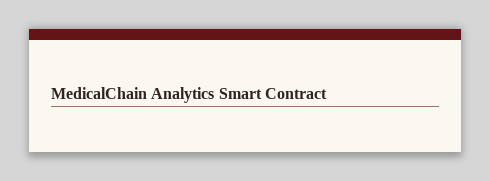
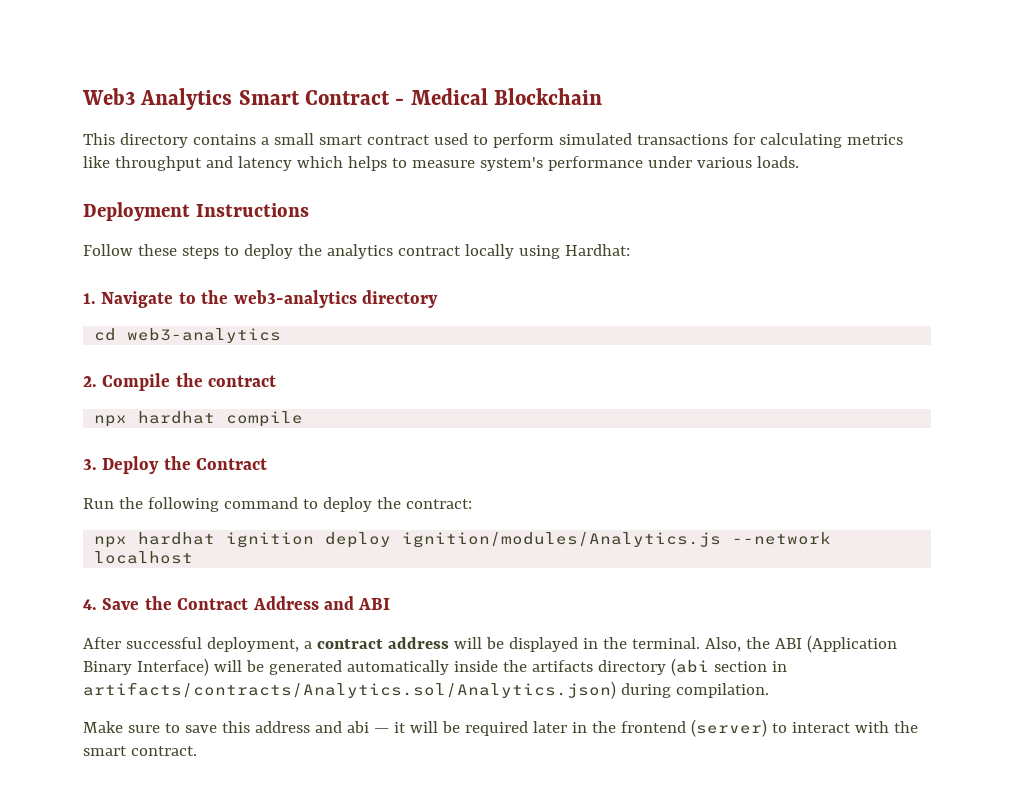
[51,87,147,99] MedicalChain -> [82,88,135,105] Web3
(327, 93) none -> [395,88,603,105] [83,133,903,148] [83,156,799,171] [83,202,309,221] [83,244,630,259] [83,290,438,308] [94,328,282,343] [83,373,277,391] [94,411,304,427] [83,456,268,474] [83,497,472,512] [94,532,832,548] [94,551,194,564] [83,596,391,610] [83,635,897,653] [83,658,787,676] [83,681,769,699] [83,719,918,737] [83,746,197,756] - Medical Blockchain // This directory contains a small smart contract used to perform simulated transactions for calculating metrics like throughput and latency which helps to measure system's performance under various loads. // Deployment Instructions // Follow these steps to deploy the analytics contract locally using Hardhat: // 1. Navigate to the web3-analytics directory // cd web3-analytics // 2. Compile the contract // npx hardhat compile // 3. Deploy the Contract // Run the following command to deploy the contract: // npx hardhat ignition deploy ignition/modules/Analytics.js --network localhost // 4. Save the Contract Address and ABI // After successful deployment, a contract address will be displayed in the terminal. Also, the ABI (Application Binary Interface) will be generated automatically inside the artifacts directory (abi section in artifacts/contracts/Analytics.sol/Analytics.json) during compilation. // Make sure to save this address and abi — it will be required later in the frontend (server) to interact with the smart contract.

